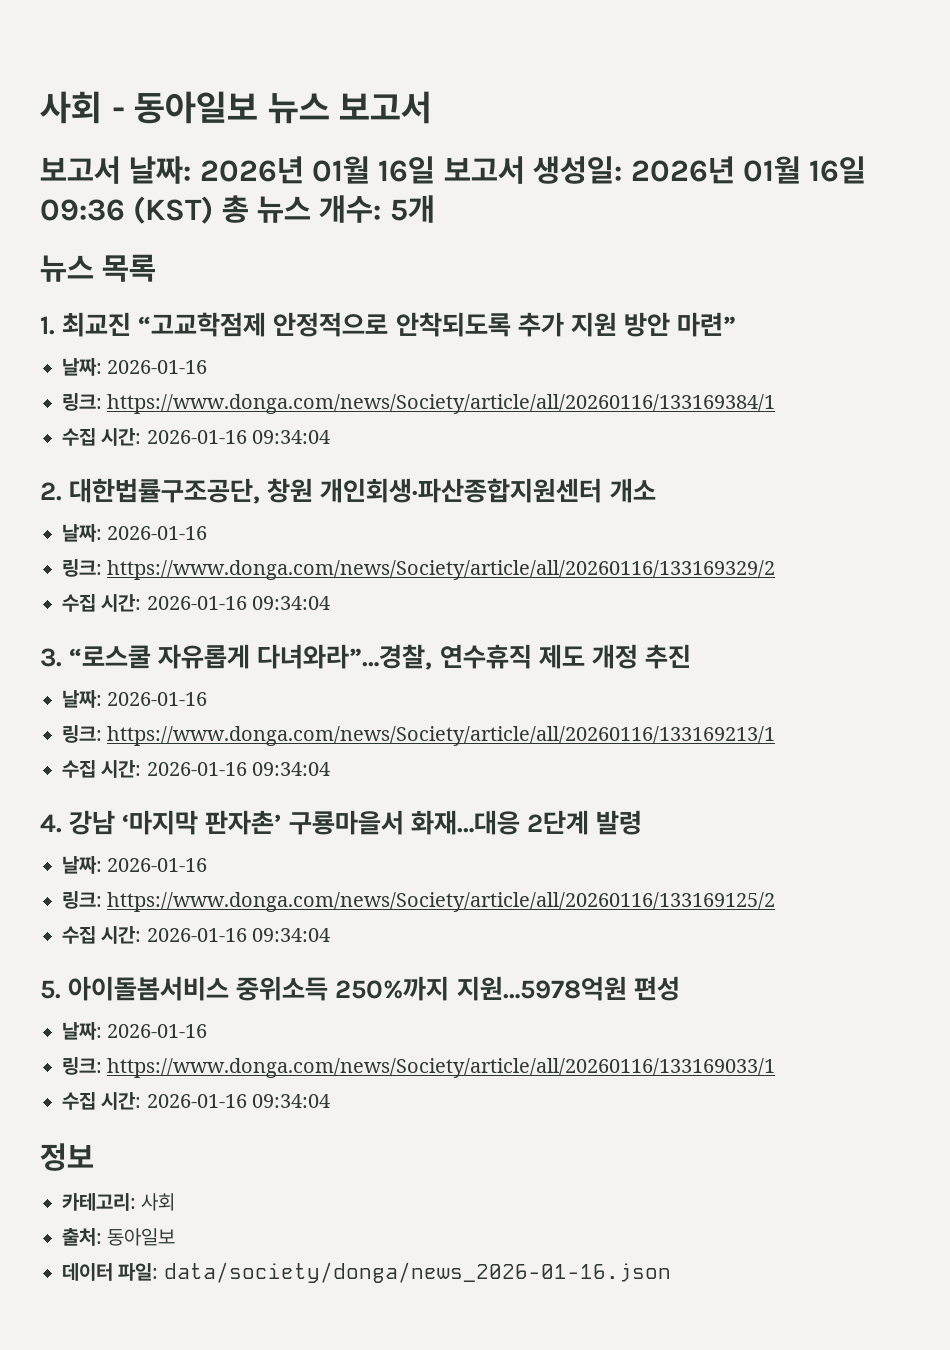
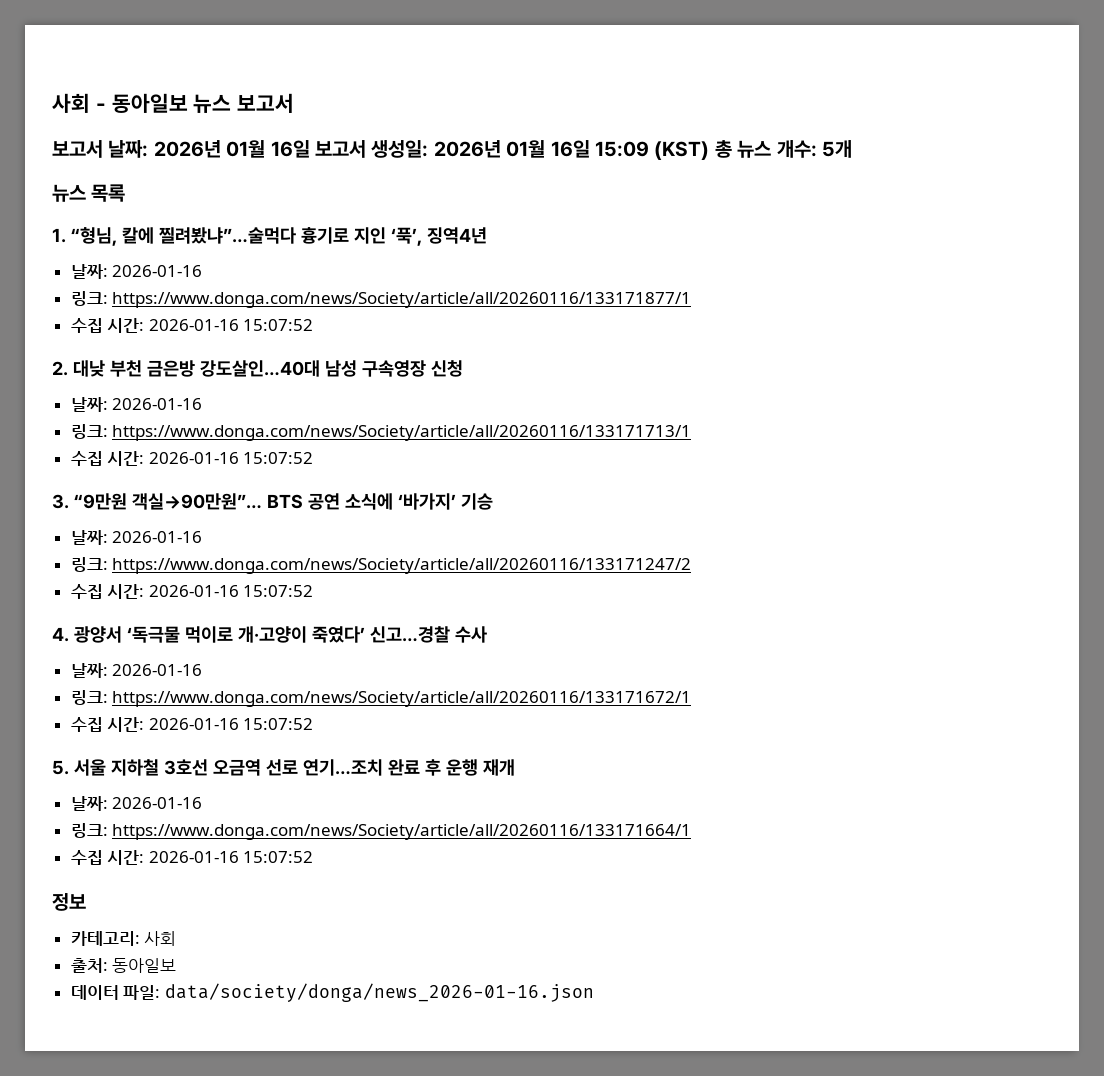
[40,199,125,221] 09:36 -> [594,141,649,157] 15:09
[62,312,737,337] [62,358,208,376] [62,393,776,414] [62,428,331,446] 최교진 “고교학점제 안정적으로 안착되도록 추가 지원 방안 마련” // 날짜: 2026-01-16 // 링크: https://www.donga.com/news/Society/article/all/20260116/133169384/1 // 수집 시간: 2026-01-16 09:34:04 -> [70,227,487,246] [70,264,203,279] [70,291,692,308] [70,318,314,333] “형님, 칼에 찔려봤냐”…술먹다 흉기로 지인 ‘푹’, 징역4년 // 날짜: 2026-01-16 // 링크: https://www.donga.com/news/Society/article/all/20260116/133171877/1 // 수집 시간: 2026-01-16 15:07:52
[69,478,656,504] [62,524,208,542] [62,559,776,580] [62,594,331,612] 대한법률구조공단, 창원 개인회생·파산종합지원센터 개소 // 날짜: 2026-01-16 // 링크: https://www.donga.com/news/Society/article/all/20260116/133169329/2 // 수집 시간: 2026-01-16 09:34:04 -> [72,360,463,377] [70,397,203,412] [70,424,692,441] [70,451,314,466] 대낮 부천 금은방 강도살인…40대 남성 구속영장 신청 // 날짜: 2026-01-16 // 링크: https://www.donga.com/news/Society/article/all/20260116/133171713/1 // 수집 시간: 2026-01-16 15:07:52
[69,644,692,670] [62,690,208,708] [62,725,776,746] [62,760,331,778] “로스쿨 자유롭게 다녀와라”…경찰, 연수휴직 제도 개정 추진 // 날짜: 2026-01-16 // 링크: https://www.donga.com/news/Society/article/all/20260116/133169213/1 // 수집 시간: 2026-01-16 09:34:04 -> [73,493,493,510] [70,530,203,545] [70,557,692,574] [70,584,314,599] “9만원 객실→90만원”… BTS 공연 소식에 ‘바가지’ 기승 // 날짜: 2026-01-16 // 링크: https://www.donga.com/news/Society/article/all/20260116/133171247/2 // 수집 시간: 2026-01-16 15:07:52
[69,810,643,835] [62,856,208,874] [62,891,776,912] [62,926,331,944] 강남 ‘마지막 판자촌’ 구룡마을서 화재…대응 2단계 발령 // 날짜: 2026-01-16 // 링크: https://www.donga.com/news/Society/article/all/20260116/133169125/2 // 수집 시간: 2026-01-16 09:34:04 -> [73,626,487,643] [70,663,203,678] [70,690,692,707] [70,717,314,732] 광양서 ‘독극물 먹이로 개·고양이 죽였다’ 신고…경찰 수사 // 날짜: 2026-01-16 // 링크: https://www.donga.com/news/Society/article/all/20260116/133171672/1 // 수집 시간: 2026-01-16 15:07:52
[68,976,680,1001] [62,1022,208,1040] [62,1057,776,1078] [62,1092,331,1110] 아이돌봄서비스 중위소득 250%까지 지원…5978억원 편성 // 날짜: 2026-01-16 // 링크: https://www.donga.com/news/Society/article/all/20260116/133169033/1 // 수집 시간: 2026-01-16 09:34:04 -> [73,759,515,776] [70,796,203,811] [70,823,692,840] [70,850,314,865] 서울 지하철 3호선 오금역 선로 연기…조치 완료 후 운행 재개 // 날짜: 2026-01-16 // 링크: https://www.donga.com/news/Society/article/all/20260116/133171664/1 // 수집 시간: 2026-01-16 15:07:52

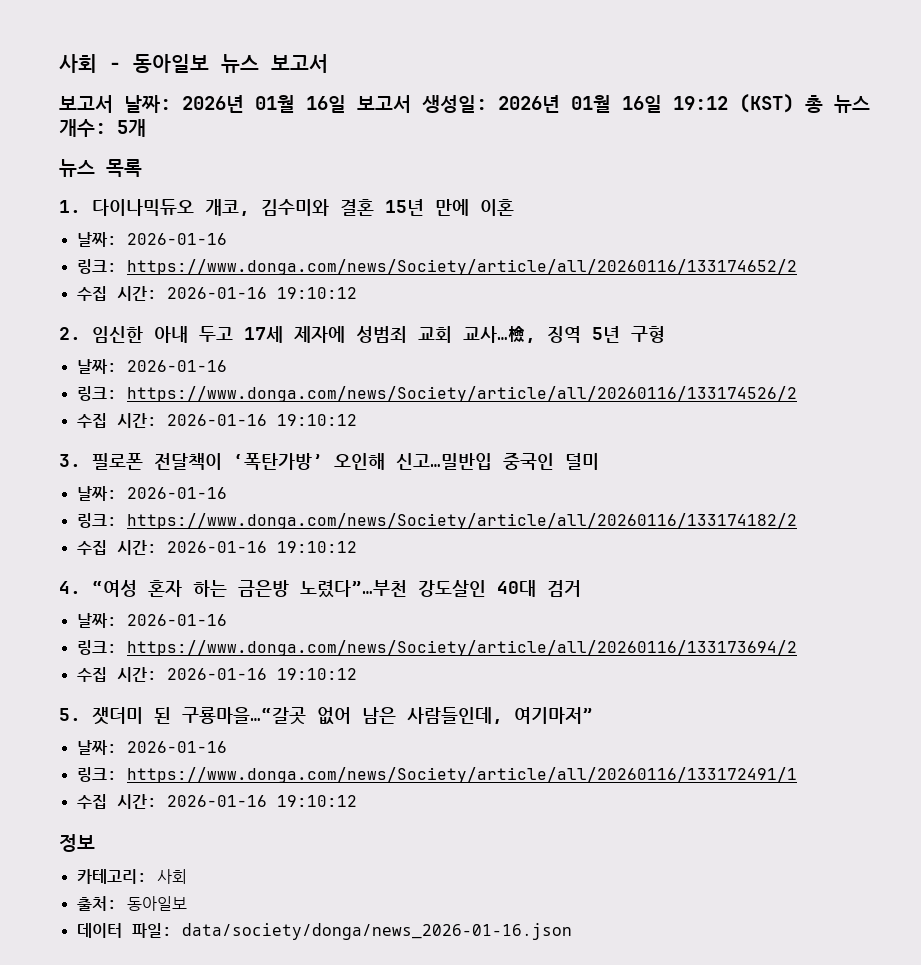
[594,141,649,157] 15:09 -> [673,96,728,110] 19:12
[70,227,487,246] [70,264,203,279] [70,291,692,308] [70,318,314,333] “형님, 칼에 찔려봤냐”…술먹다 흉기로 지인 ‘푹’, 징역4년 // 날짜: 2026-01-16 // 링크: https://www.donga.com/news/Society/article/all/20260116/133171877/1 // 수집 시간: 2026-01-16 15:07:52 -> [92,199,514,216] [76,232,227,247] [76,259,797,275] [76,286,357,301] 다이나믹듀오 개코, 김수미와 결혼 15년 만에 이혼 // 날짜: 2026-01-16 // 링크: https://www.donga.com/news/Society/article/all/20260116/133174652/2 // 수집 시간: 2026-01-16 19:10:12
[72,360,463,377] [70,397,203,412] [70,424,692,441] [70,451,314,466] 대낮 부천 금은방 강도살인…40대 남성 구속영장 신청 // 날짜: 2026-01-16 // 링크: https://www.donga.com/news/Society/article/all/20260116/133171713/1 // 수집 시간: 2026-01-16 15:07:52 -> [92,326,665,343] [76,359,227,374] [76,386,797,402] [76,413,357,428] 임신한 아내 두고 17세 제자에 성범죄 교회 교사…檢, 징역 5년 구형 // 날짜: 2026-01-16 // 링크: https://www.donga.com/news/Society/article/all/20260116/133174526/2 // 수집 시간: 2026-01-16 19:10:12
[73,493,493,510] [70,530,203,545] [70,557,692,574] [70,584,314,599] “9만원 객실→90만원”… BTS 공연 소식에 ‘바가지’ 기승 // 날짜: 2026-01-16 // 링크: https://www.donga.com/news/Society/article/all/20260116/133171247/2 // 수집 시간: 2026-01-16 15:07:52 -> [92,453,599,470] [76,486,227,501] [76,513,797,529] [76,540,357,555] 필로폰 전달책이 ‘폭탄가방’ 오인해 신고…밀반입 중국인 덜미 // 날짜: 2026-01-16 // 링크: https://www.donga.com/news/Society/article/all/20260116/133174182/2 // 수집 시간: 2026-01-16 19:10:12
[73,626,487,643] [70,663,203,678] [70,690,692,707] [70,717,314,732] 광양서 ‘독극물 먹이로 개·고양이 죽였다’ 신고…경찰 수사 // 날짜: 2026-01-16 // 링크: https://www.donga.com/news/Society/article/all/20260116/133171672/1 // 수집 시간: 2026-01-16 15:07:52 -> [92,580,581,598] [76,613,227,628] [76,640,797,656] [76,667,357,682] “여성 혼자 하는 금은방 노렸다”…부천 강도살인 40대 검거 // 날짜: 2026-01-16 // 링크: https://www.donga.com/news/Society/article/all/20260116/133173694/2 // 수집 시간: 2026-01-16 19:10:12
[73,759,515,776] [70,796,203,811] [70,823,692,840] [70,850,314,865] 서울 지하철 3호선 오금역 선로 연기…조치 완료 후 운행 재개 // 날짜: 2026-01-16 // 링크: https://www.donga.com/news/Society/article/all/20260116/133171664/1 // 수집 시간: 2026-01-16 15:07:52 -> [92,707,593,725] [76,740,227,755] [76,767,797,783] [76,794,357,809] 잿더미 된 구룡마을…“갈곳 없어 남은 사람들인데, 여기마저” // 날짜: 2026-01-16 // 링크: https://www.donga.com/news/Society/article/all/20260116/133172491/1 // 수집 시간: 2026-01-16 19:10:12

